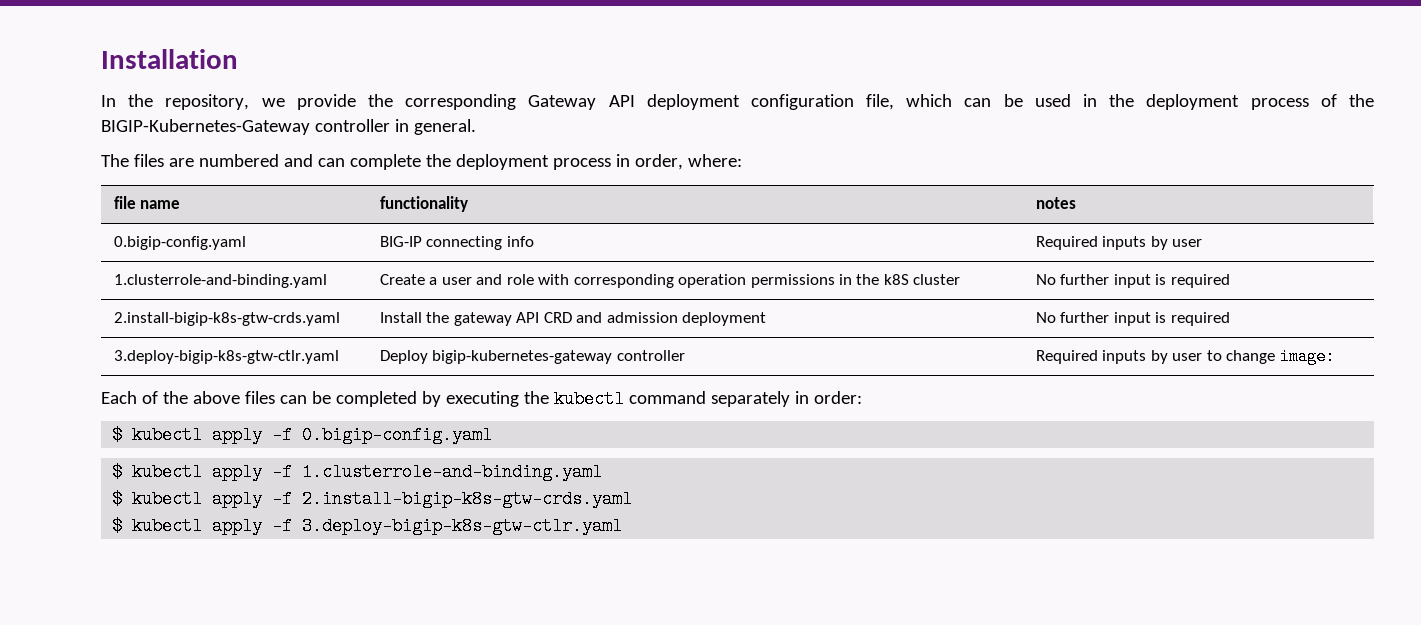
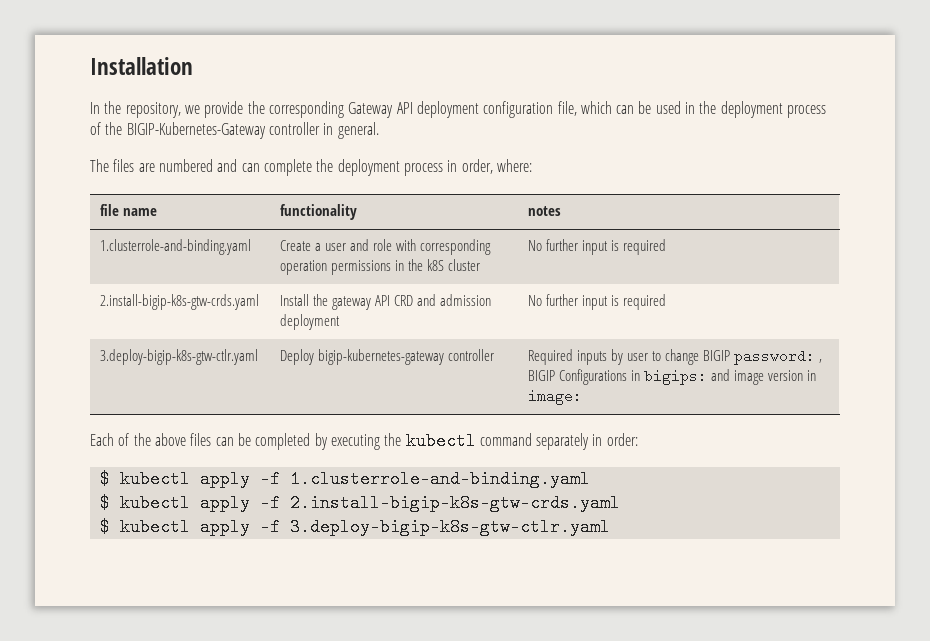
[113,236,246,250] [379,236,534,250] [1035,236,1203,250] // 0.bigip-config.yaml | BIG-IP connecting info | Required inputs by user -> (562, 211) none
(1276, 357) none -> [702,349,822,365] [528,369,816,385] BIGIP password: , BIGIP Configurations in bigips: and image version in
[112,426,493,444] // $ kubectl apply -f 0.bigip-config.yaml -> (638, 439) none

